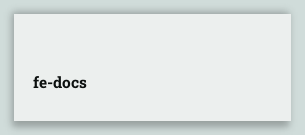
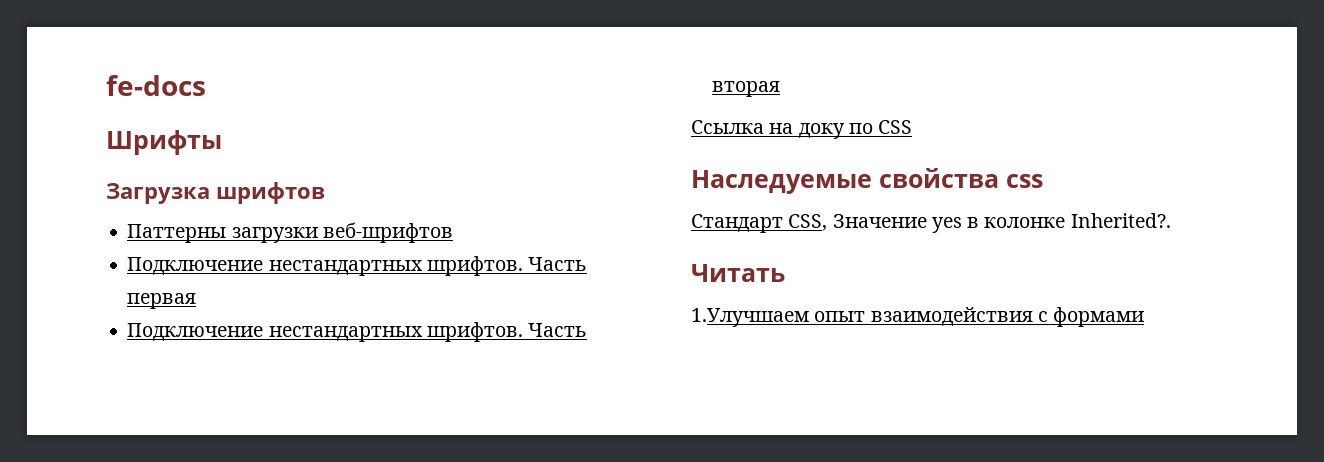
(87, 82) none -> [106,130,222,155] [106,182,325,204] [127,222,453,243] [127,256,588,276] [127,293,197,309] [127,322,588,342] [712,81,781,97] [691,120,913,139] [691,168,1043,194] [691,213,1171,233] [691,264,785,282] [691,307,1145,327] // Шрифты // Загрузка шрифтов // Паттерны загрузки веб-шрифтов // Подключение нестандартных шрифтов. Часть первая // Подключение нестандартных шрифтов. Часть вторая // Ссылка на доку по CSS // Наследуемые свойства css // Стандарт CSS, Значение yes в колонке Inherited?. // Читать // 1.Улучшаем опыт взаимодействия с формами

